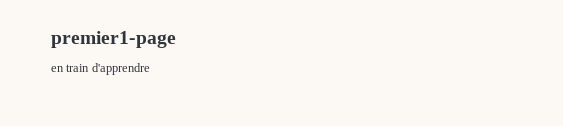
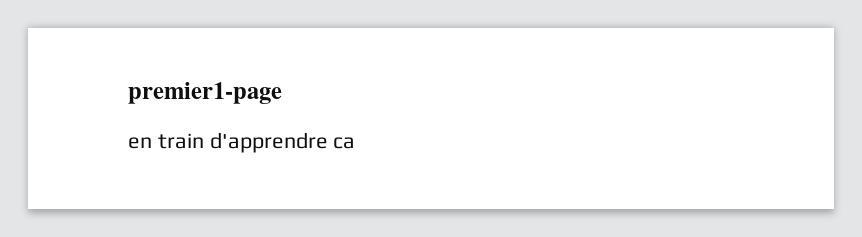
(150, 69) none -> [333,137,356,149] ca

